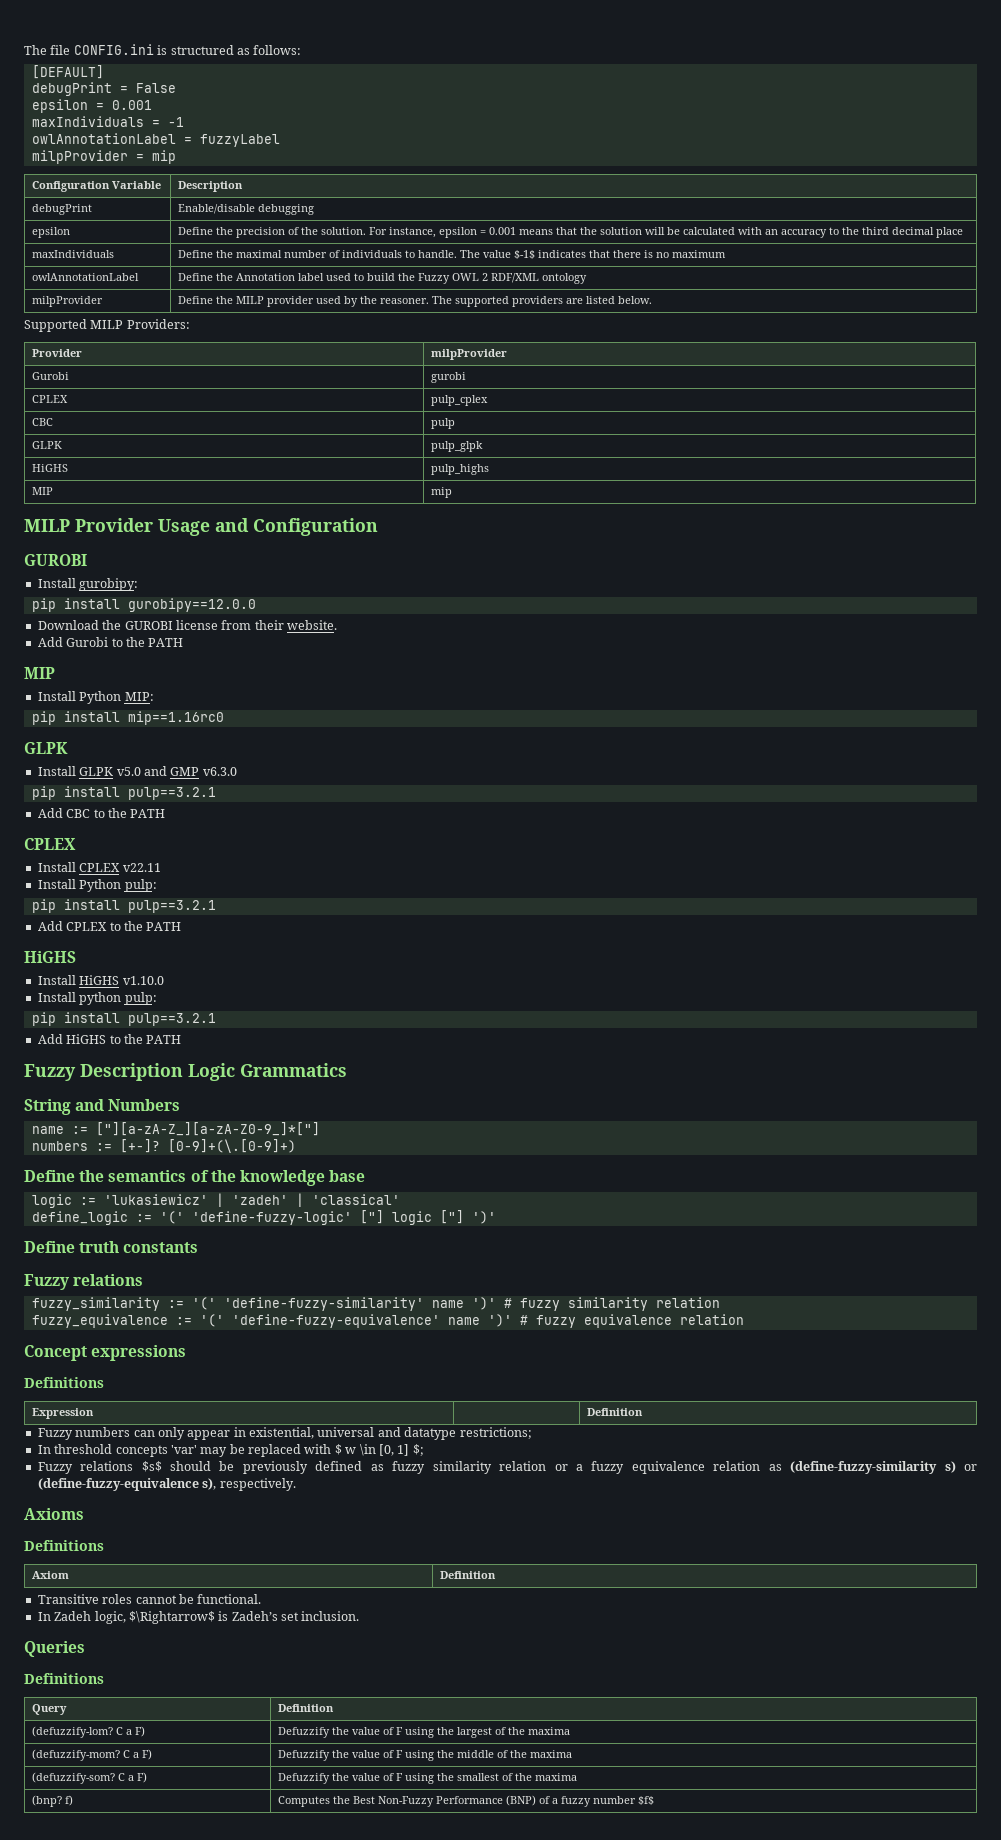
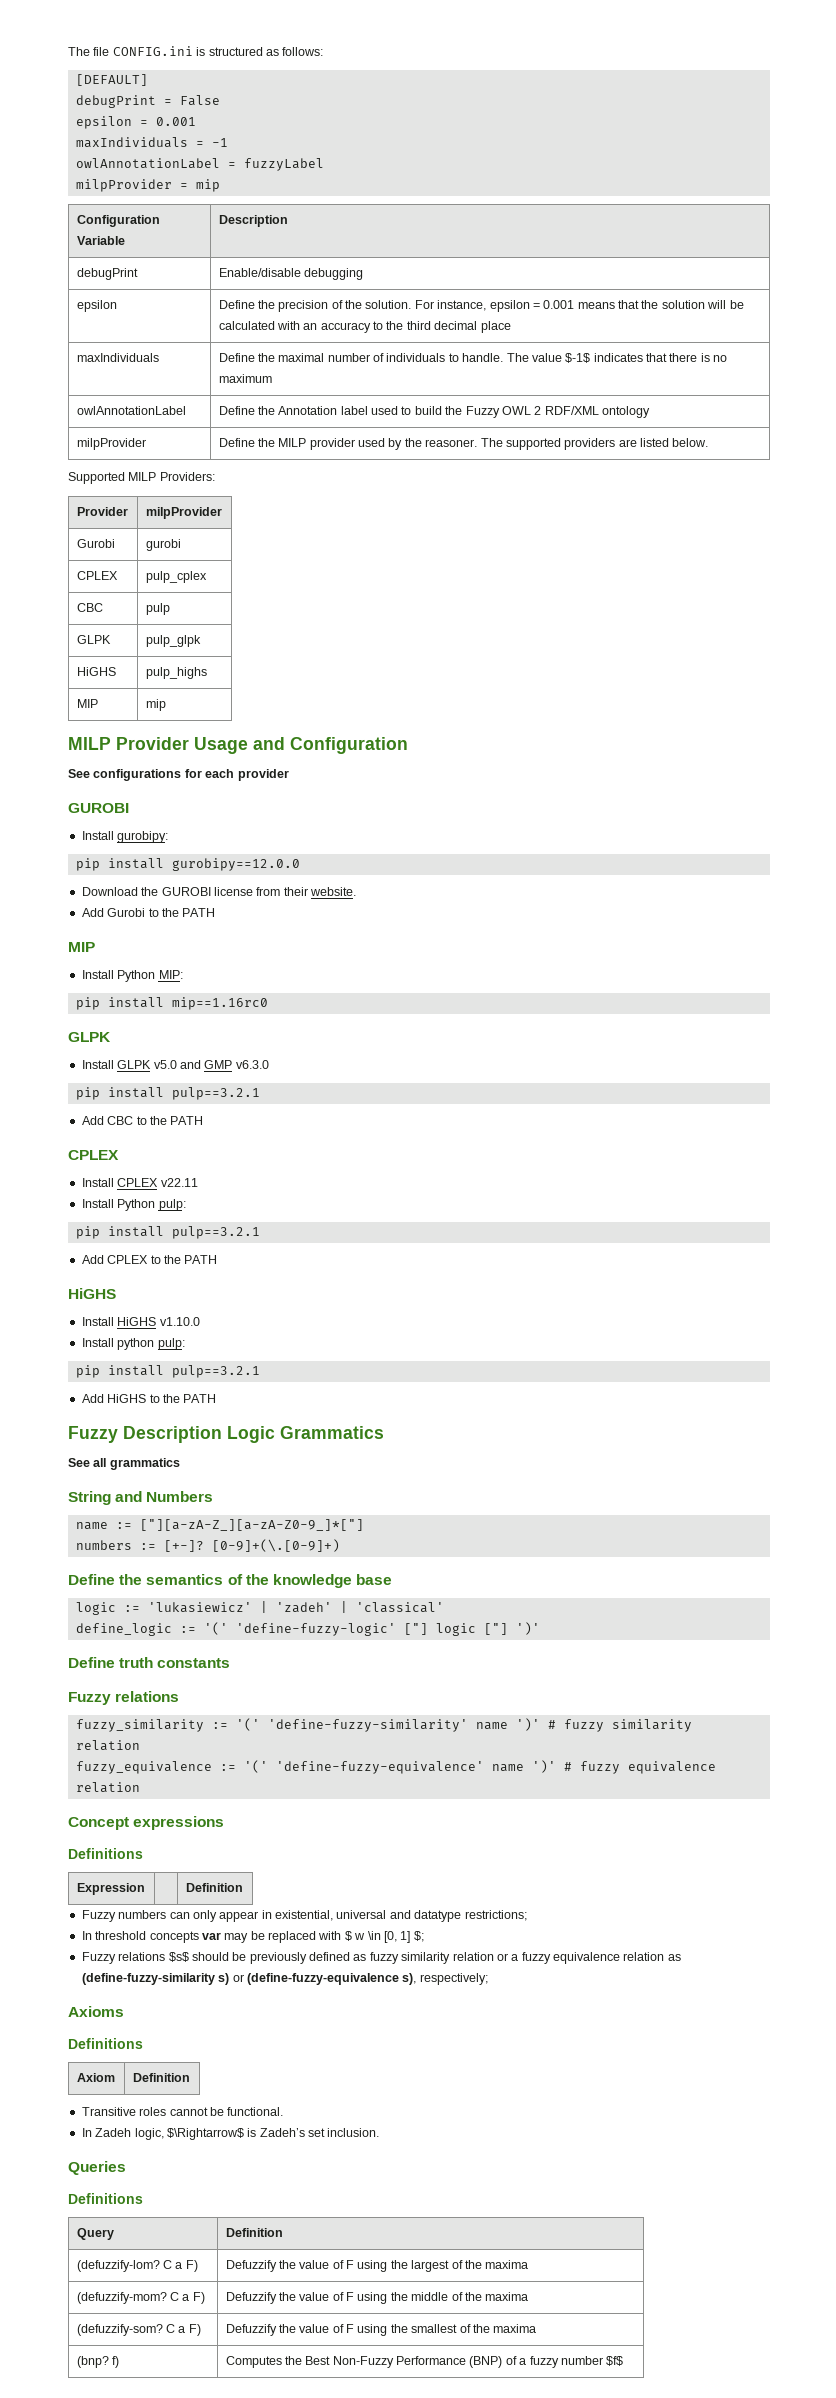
(378, 527) none -> [68,769,289,781] // See configurations for each provider
(347, 1070) none -> [68,1458,180,1470] // See all grammatics
[170,1445,197,1454] 'var' -> [201,1932,221,1940] var
[219,1478,296,1491] respectively. -> [419,1973,488,1985] respectively;

